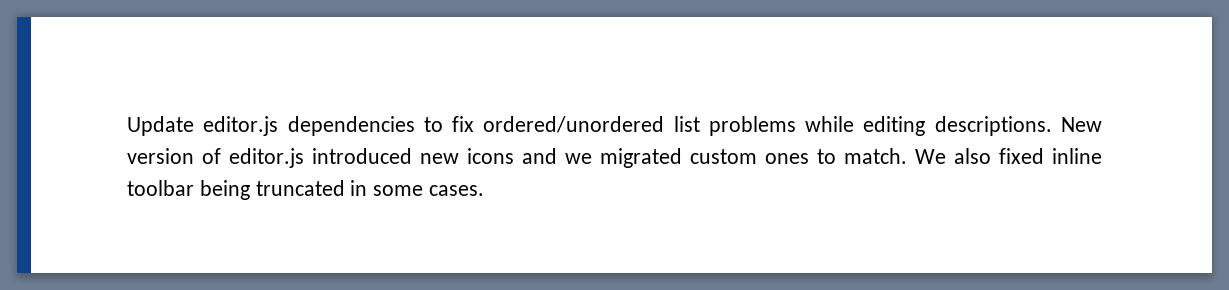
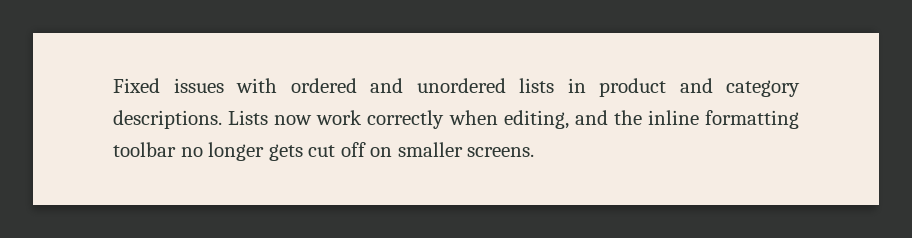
[127,116,1102,136] [127,148,1102,168] [127,180,485,200] Update editor.js dependencies to fix ordered/unordered list problems while editing descriptions. New version of editor.js introduced new icons and we migrated custom ones to match. We also fixed inline toolbar being truncated in some cases. -> [113,78,800,97] [113,110,800,129] [113,142,535,161] Fixed issues with ordered and unordered lists in product and category descriptions. Lists now work correctly when editing, and the inline formatting toolbar no longer gets cut off on smaller screens.

